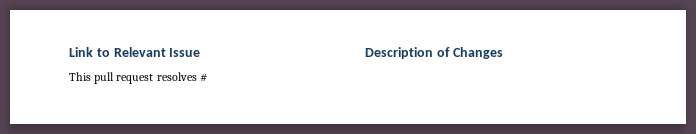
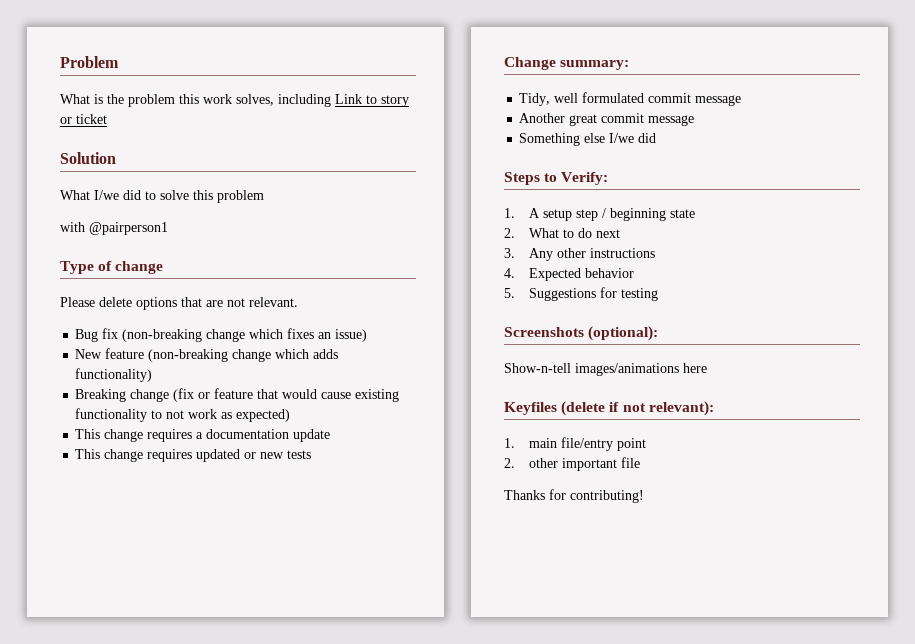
[69,47,201,57] [69,72,207,84] [365,47,503,59] Link to Relevant Issue // This pull request resolves # // Description of Changes -> [60,56,119,68] [60,94,409,107] [60,114,107,124] [60,152,116,164] [60,190,264,203] [60,222,168,235] [60,261,164,274] [60,297,298,310] [75,328,368,342] [75,348,339,362] [75,368,153,382] [75,388,400,402] [75,408,291,422] [75,429,331,442] [75,449,312,462] [504,57,630,70] [519,92,742,106] [519,113,695,126] [519,133,657,146] [504,172,609,185] [504,208,696,221] [504,228,621,238] [504,248,656,261] [504,268,635,281] [504,287,659,301] [504,326,659,341] [504,363,707,376] [504,401,714,416] [504,437,647,451] [504,457,641,471] [504,489,644,503] Problem // What is the problem this work solves, including Link to story or ticket // Solution // What I/we did to solve this problem // with @pairperson1 // Type of change // Please delete options that are not relevant. // Bug fix (non-breaking change which fixes an issue) // New feature (non-breaking change which adds functionality) // Breaking change (fix or feature that would cause existing functionality to not work as expected) // This change requires a documentation update // This change requires updated or new tests // Change summary: // Tidy, well formulated commit message // Another great commit message // Something else I/we did // Steps to Verify: // 1. A setup step / beginning state // 2. What to do next // 3. Any other instructions // 4. Expected behavior // 5. Suggestions for testing // Screenshots (optional): // Show-n-tell images/animations here // Keyfiles (delete if not relevant): // 1. main file/entry point // 2. other important file // Thanks for contributing!

